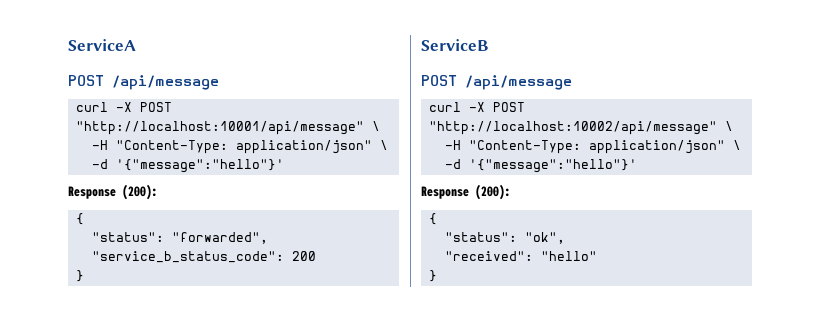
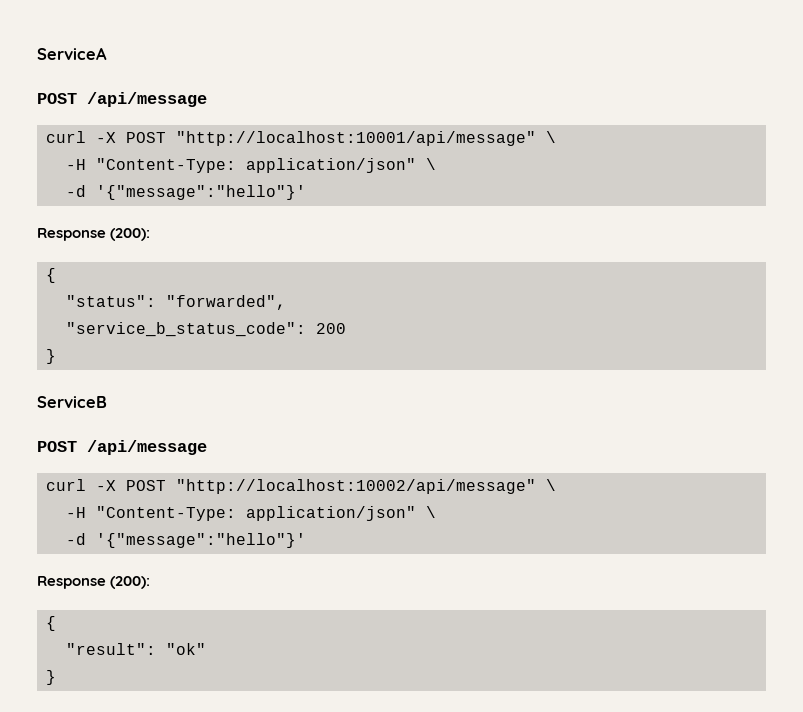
[445,232,566,244] [445,251,598,261] "status": "ok", // "received": "hello" -> [66,643,206,655] "result": "ok"

